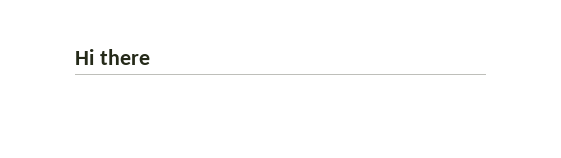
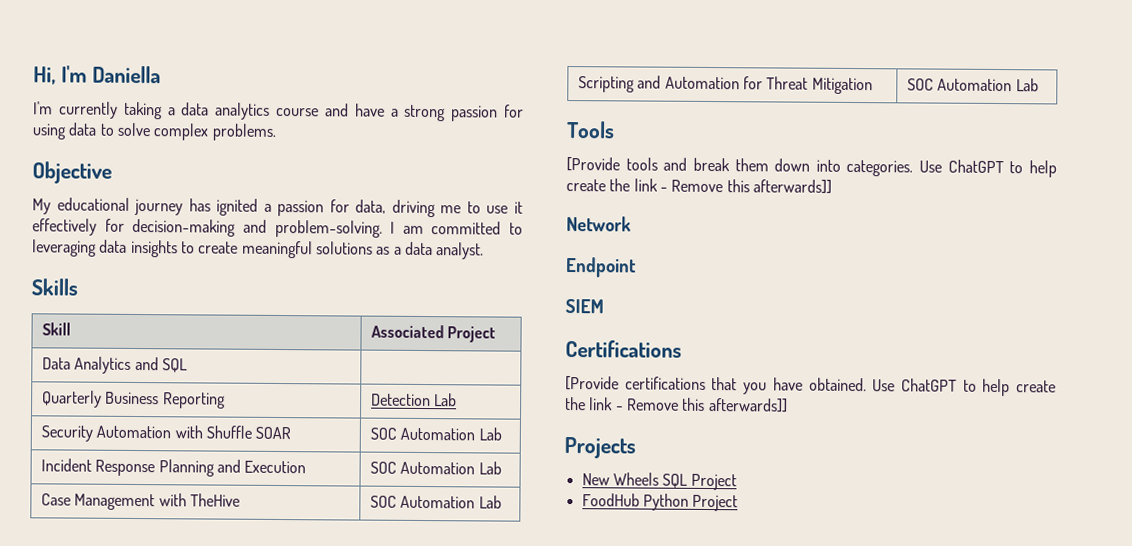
[75,49,150,65] Hi there -> [33,65,161,85] [33,101,524,122] [32,122,277,141] [32,161,112,184] [32,197,524,218] [32,218,523,238] [32,239,485,260] [31,278,78,296] [42,322,72,336] [371,324,497,343] [42,356,189,374] [42,390,226,409] [371,393,458,407] [41,425,292,442] [370,427,502,441] [41,458,307,477] [370,461,502,475] [41,493,241,511] [370,495,502,509] [578,75,873,95] [907,78,1039,92] [566,121,615,139] [566,157,1057,178] [566,178,832,194] [566,216,631,232] [565,257,637,278] [565,298,604,314] [565,339,682,358] [565,375,1056,397] [565,396,788,413] [564,436,636,459] [581,472,737,491] [581,493,739,512] Hi, I'm Daniella // I'm currently taking a data analytics course and have a strong passion for using data to solve complex problems. // Objective // My educational journey has ignited a passion for data, driving me to use it effectively for decision-making and problem-solving. I am committed to leveraging data insights to create meaningful solutions as a data analyst. // Skills // Skill | Associated Project // Data Analytics and SQL | // Quarterly Business Reporting | Detection Lab // Security Automation with Shuffle SOAR | SOC Automation Lab // Incident Response Planning and Execution | SOC Automation Lab // Case Management with TheHive | SOC Automation Lab // Scripting and Automation for Threat Mitigation | SOC Automation Lab // Tools // [Provide tools and break them down into categories. Use ChatGPT to help create the link - Remove this afterwards]] // Network // Endpoint // SIEM // Certifications // [Provide certifications that you have obtained. Use ChatGPT to help create the link - Remove this afterwards]] // Projects // New Wheels SQL Project // FoodHub Python Project

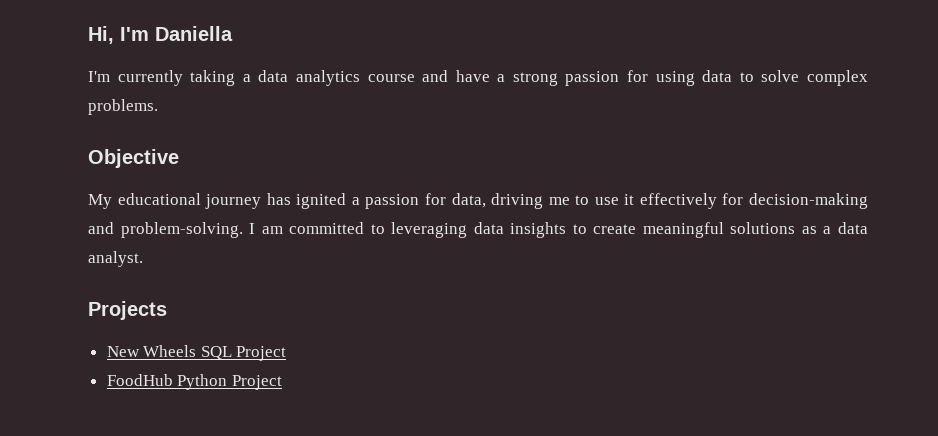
[31,278,78,296] [42,322,72,336] [371,324,497,343] [42,356,189,374] [42,390,226,409] [371,393,458,407] [41,425,292,442] [370,427,502,441] [41,458,307,477] [370,461,502,475] [41,493,241,511] [370,495,502,509] [578,75,873,95] [907,78,1039,92] [566,121,615,139] [566,157,1057,178] [566,178,832,194] [566,216,631,232] [565,257,637,278] [565,298,604,314] [565,339,682,358] [565,375,1056,397] [565,396,788,413] // Skills // Skill | Associated Project // Data Analytics and SQL | // Quarterly Business Reporting | Detection Lab // Security Automation with Shuffle SOAR | SOC Automation Lab // Incident Response Planning and Execution | SOC Automation Lab // Case Management with TheHive | SOC Automation Lab // Scripting and Automation for Threat Mitigation | SOC Automation Lab // Tools // [Provide tools and break them down into categories. Use ChatGPT to help create the link - Remove this afterwards]] // Network // Endpoint // SIEM // Certifications // [Provide certifications that you have obtained. Use ChatGPT to help create the link - Remove this afterwards]] -> (143, 259) none

